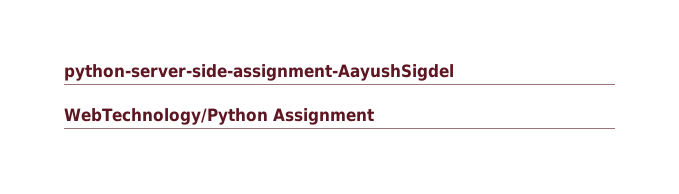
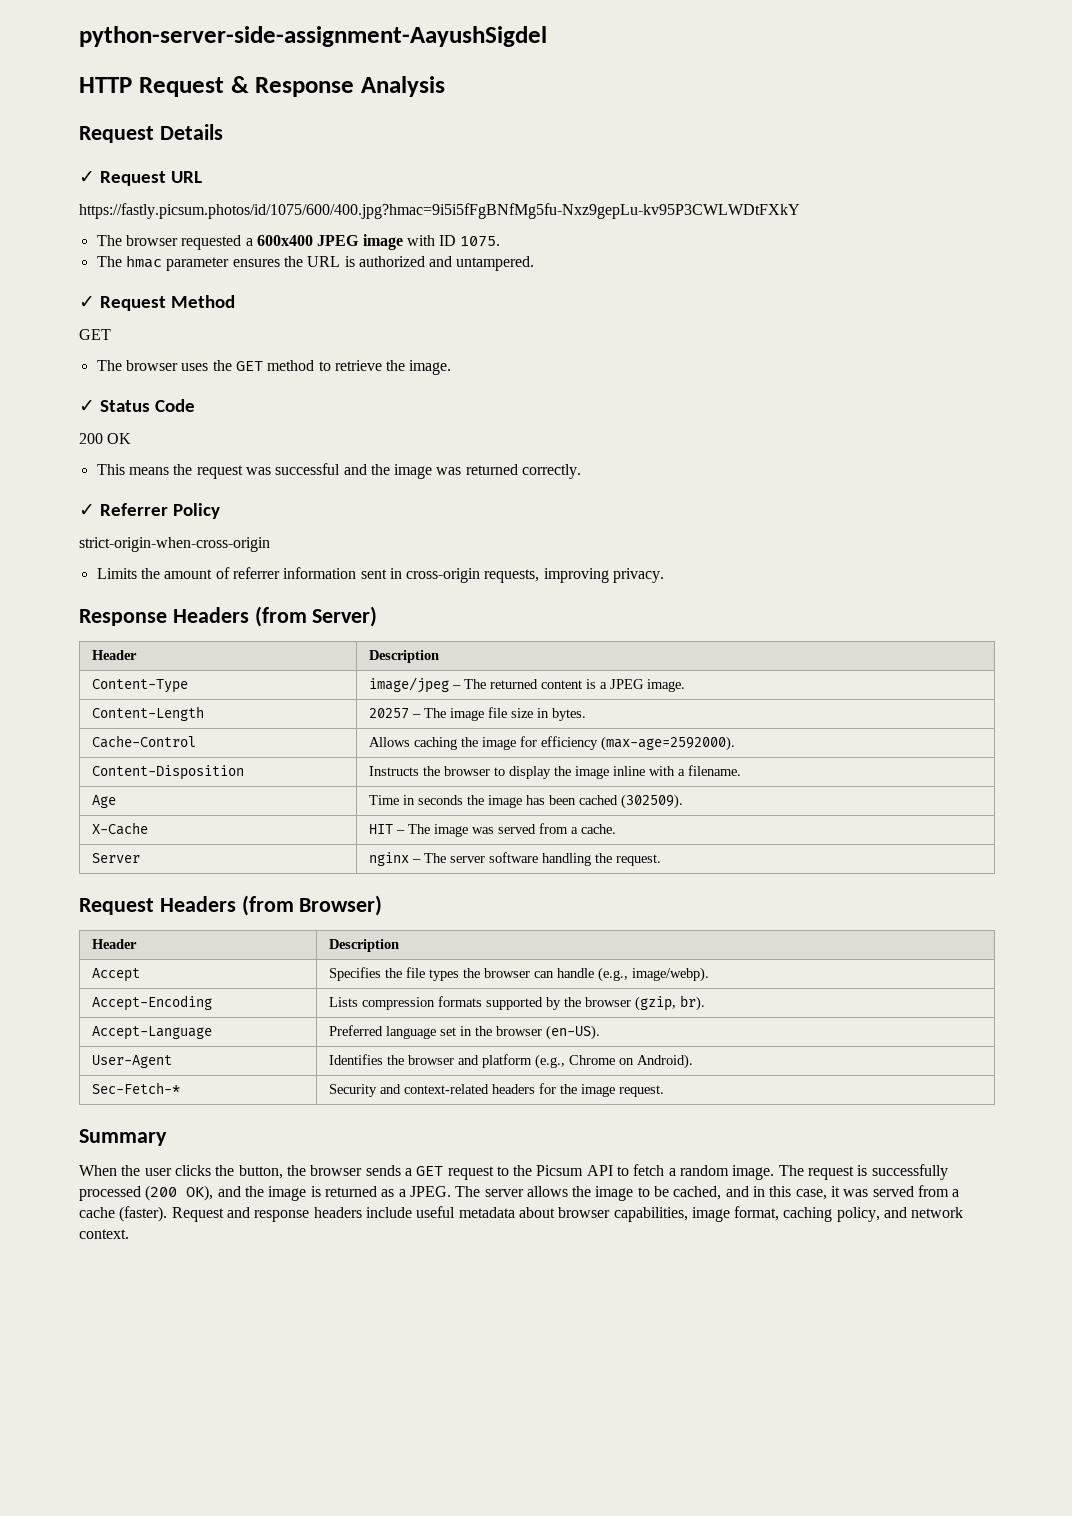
[64,108,374,125] WebTechnology/Python Assignment -> [79,76,445,97] [79,124,223,143] [79,171,202,186] [79,203,800,219] [96,234,501,250] [96,255,535,271] [79,295,235,311] [79,329,111,340] [96,360,452,375] [79,399,195,412] [79,433,132,444] [96,463,582,479] [79,503,220,519] [79,537,270,552] [96,567,665,583] [79,606,378,627] [91,650,137,660] [368,650,439,663] [91,679,188,693] [368,677,685,693] [91,706,204,721] [368,707,586,721] [91,735,196,748] [368,736,735,751] [91,765,244,780] [368,765,741,779] [91,795,116,808] [368,794,683,809] [91,822,148,835] [368,823,616,837] [91,853,140,863] [368,852,661,866] [79,895,383,916] [91,939,137,949] [328,939,399,952] [91,968,140,982] [328,967,709,982] [91,995,212,1011] [328,995,705,1011] [91,1026,212,1040] [328,1025,600,1040] [91,1055,172,1068] [328,1054,693,1069] [91,1082,180,1094] [328,1083,664,1097] [79,1129,167,1146] [79,1164,948,1180] [79,1185,960,1201] [79,1206,964,1222] [79,1229,129,1239] HTTP Request & Response Analysis // Request Details // ✓ Request URL // https://fastly.picsum.photos/id/1075/600/400.jpg?hmac=9i5i5fFgBNfMg5fu-Nxz9gepLu-kv95P3CWLWDtFXkY // The browser requested a 600x400 JPEG image with ID 1075. // The hmac parameter ensures the URL is authorized and untampered. // ✓ Request Method // GET // The browser uses the GET method to retrieve the image. // ✓ Status Code // 200 OK // This means the request was successful and the image was returned correctly. // ✓ Referrer Policy // strict-origin-when-cross-origin // Limits the amount of referrer information sent in cross-origin requests, improving privacy. // Response Headers (from Server) // Header | Description // Content-Type | image/jpeg – The returned content is a JPEG image. // Content-Length | 20257 – The image file size in bytes. // Cache-Control | Allows caching the image for efficiency (max-age=2592000). // Content-Disposition | Instructs the browser to display the image inline with a filename. // Age | Time in seconds the image has been cached (302509). // X-Cache | HIT – The image was served from a cache. // Server | nginx – The server software handling the request. // Request Headers (from Browser) // Header | Description // Accept | Specifies the file types the browser can handle (e.g., image/webp). // Accept-Encoding | Lists compression formats supported by the browser (gzip, br). // Accept-Language | Preferred language set in the browser (en-US). // User-Agent | Identifies the browser and platform (e.g., Chrome on Android). // Sec-Fetch-* | Security and context-related headers for the image request. // Summary // When the user clicks the button, the browser sends a GET request to the Picsum API to fetch a random image. The request is successfully processed (200 OK), and the image is returned as a JPEG. The server allows the image to be cached, and in this case, it was served from a cache (faster). Request and response headers include useful metadata about browser capabilities, image format, caching policy, and network context.

